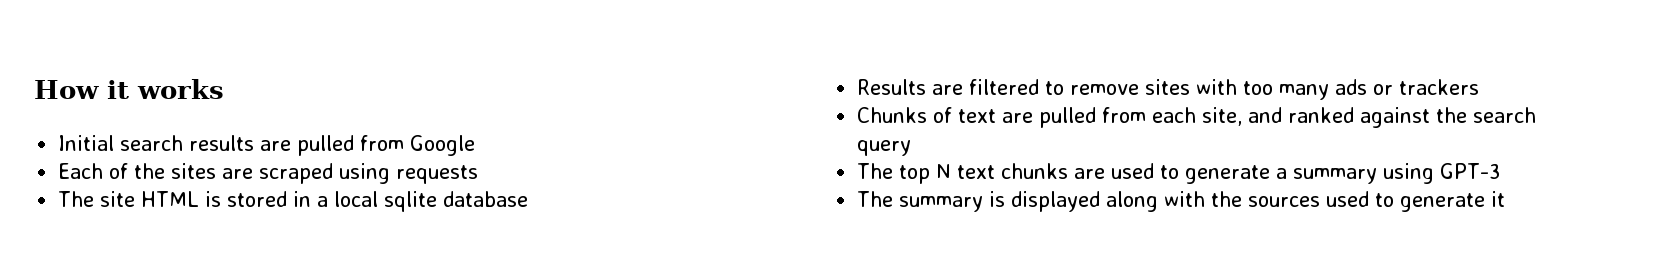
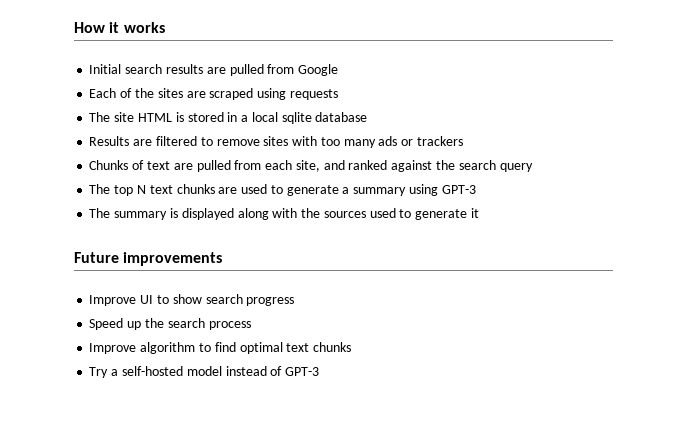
(1506, 199) none -> [74,252,223,266] [89,294,295,306] [89,318,251,330] [89,342,352,354] [89,366,320,378] // Future improvements // Improve UI to show search progress // Speed up the search process // Improve algorithm to find optimal text chunks // Try a self-hosted model instead of GPT-3

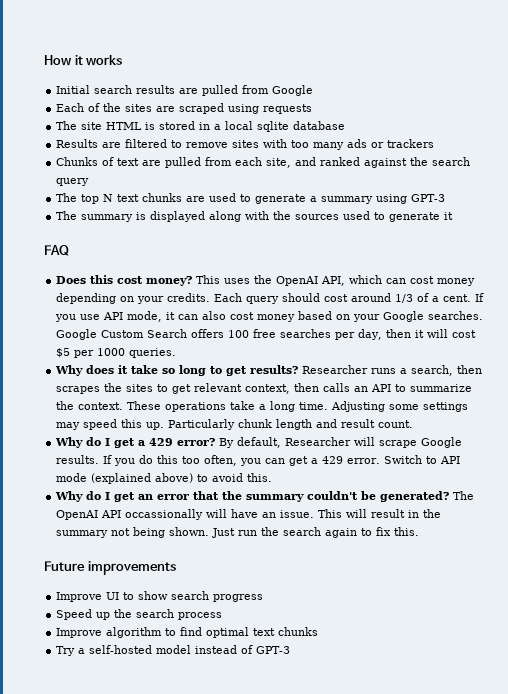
(479, 213) none -> [44,245,69,256] [56,275,476,286] [56,293,485,304] [55,311,484,322] [56,329,477,340] [56,348,177,358] [55,365,483,376] [56,383,473,394] [56,401,469,412] [56,419,414,430] [55,437,463,448] [56,455,461,466] [56,473,273,484] [55,491,475,502] [56,509,442,520] [56,527,420,538] // FAQ // Does this cost money? This uses the OpenAI API, which can cost money depending on your credits. Each query should cost around 1/3 of a cent. If you use API mode, it can also cost money based on your Google searches. Google Custom Search offers 100 free searches per day, then it will cost $5 per 1000 queries. // Why does it take so long to get results? Researcher runs a search, then scrapes the sites to get relevant context, then calls an API to summarize the context. These operations take a long time. Adjusting some settings may speed this up. Particularly chunk length and result count. // Why do I get a 429 error? By default, Researcher will scrape Google results. If you do this too often, you can get a 429 error. Switch to API mode (explained above) to avoid this. // Why do I get an error that the summary couldn't be generated? The OpenAI API occassionally will have an issue. This will result in the summary not being shown. Just run the search again to fix this.

